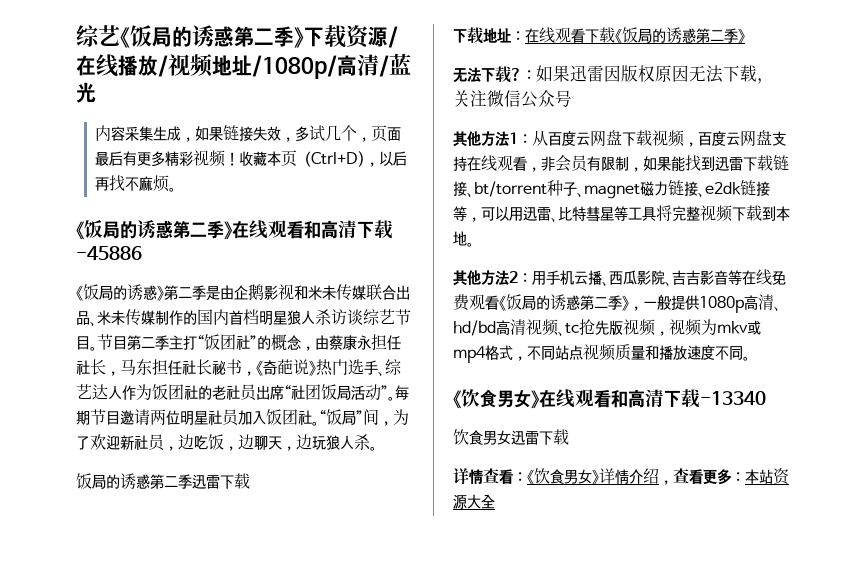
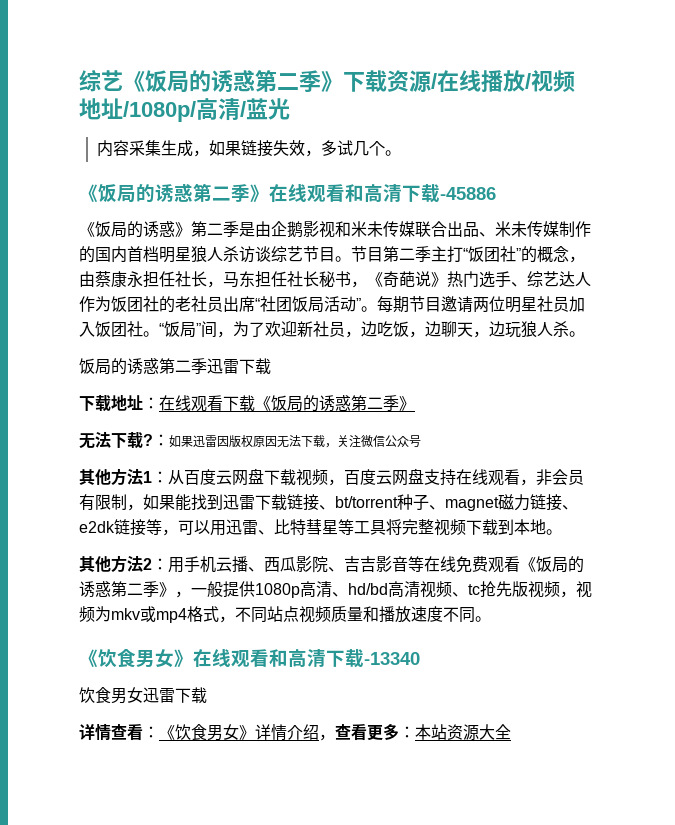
[357,125,402,142] [95,150,408,167] [95,175,170,192] ，页面最后有更多精彩视频！收藏本页（Ctrl+D)，以后再找不麻烦 -> (385, 148) none

